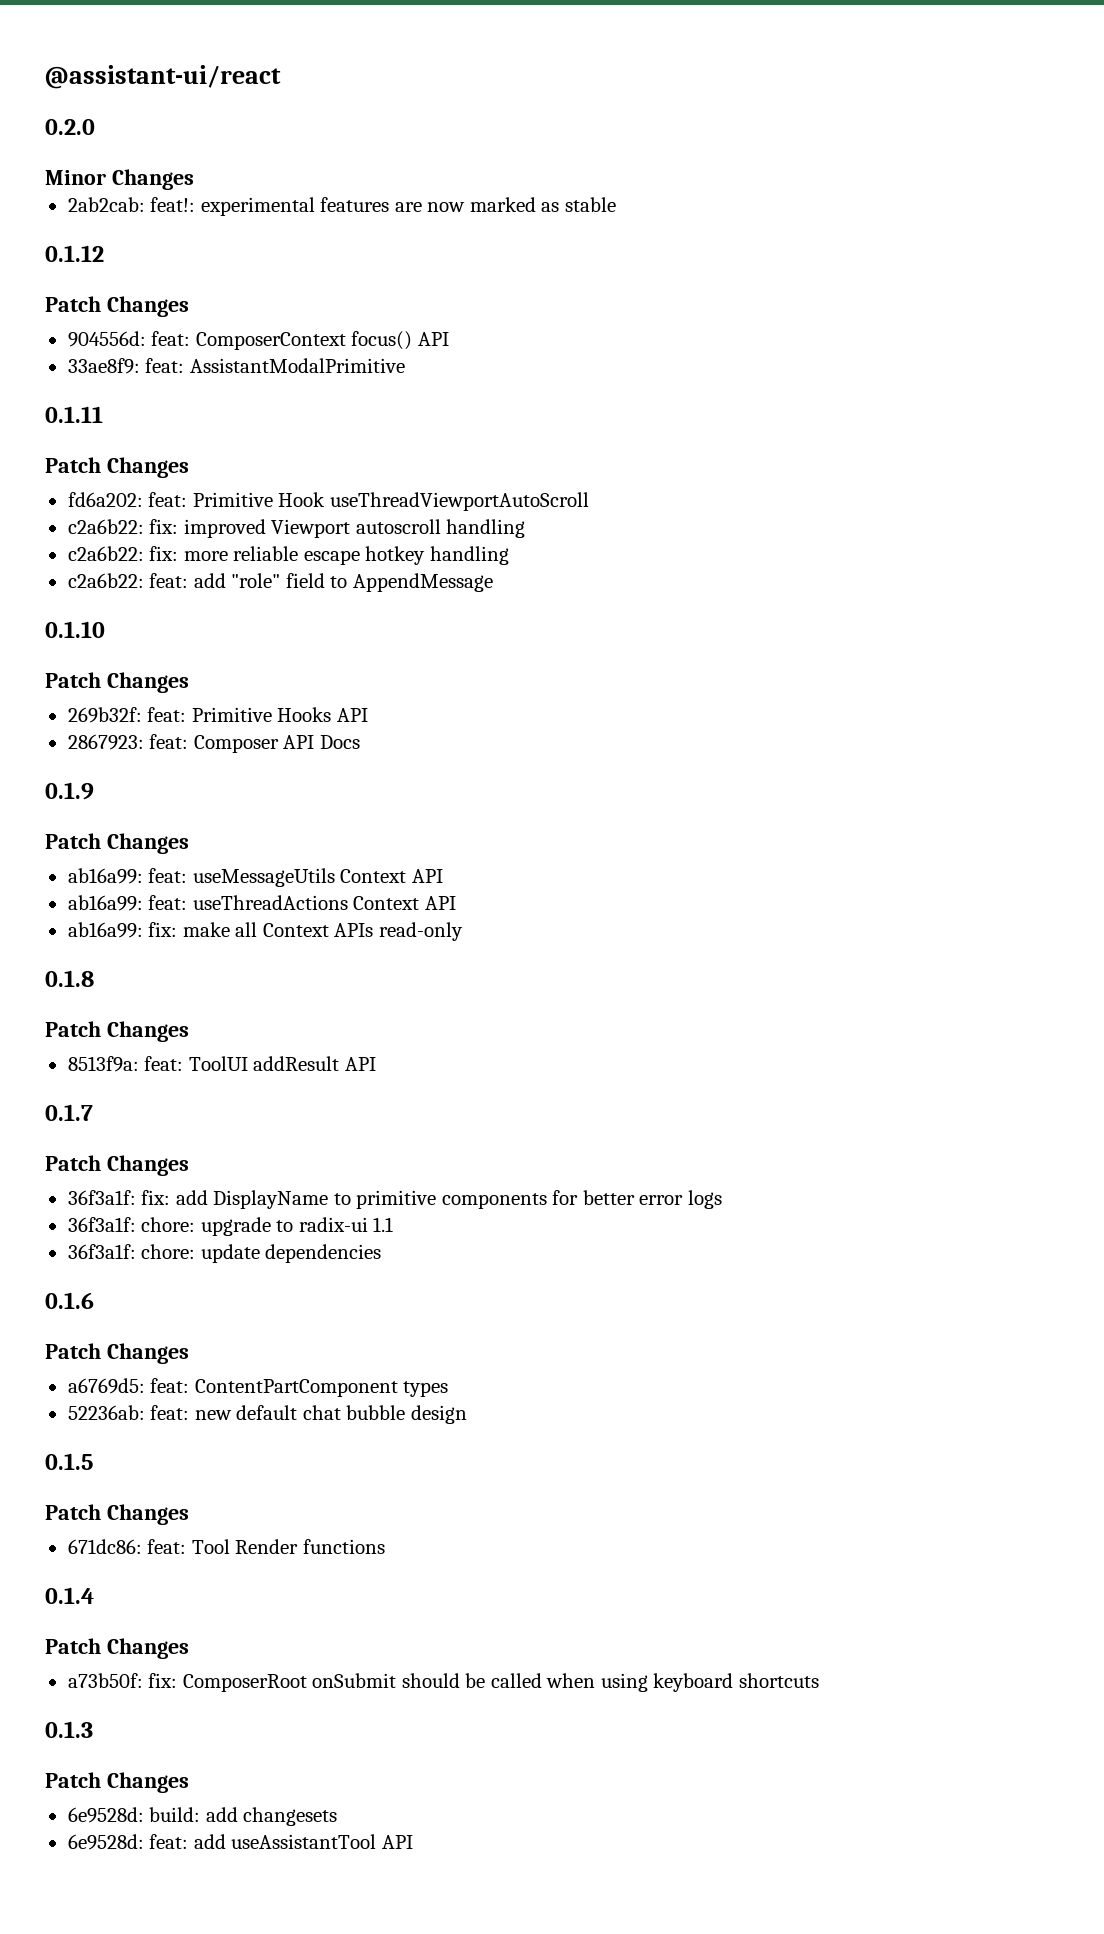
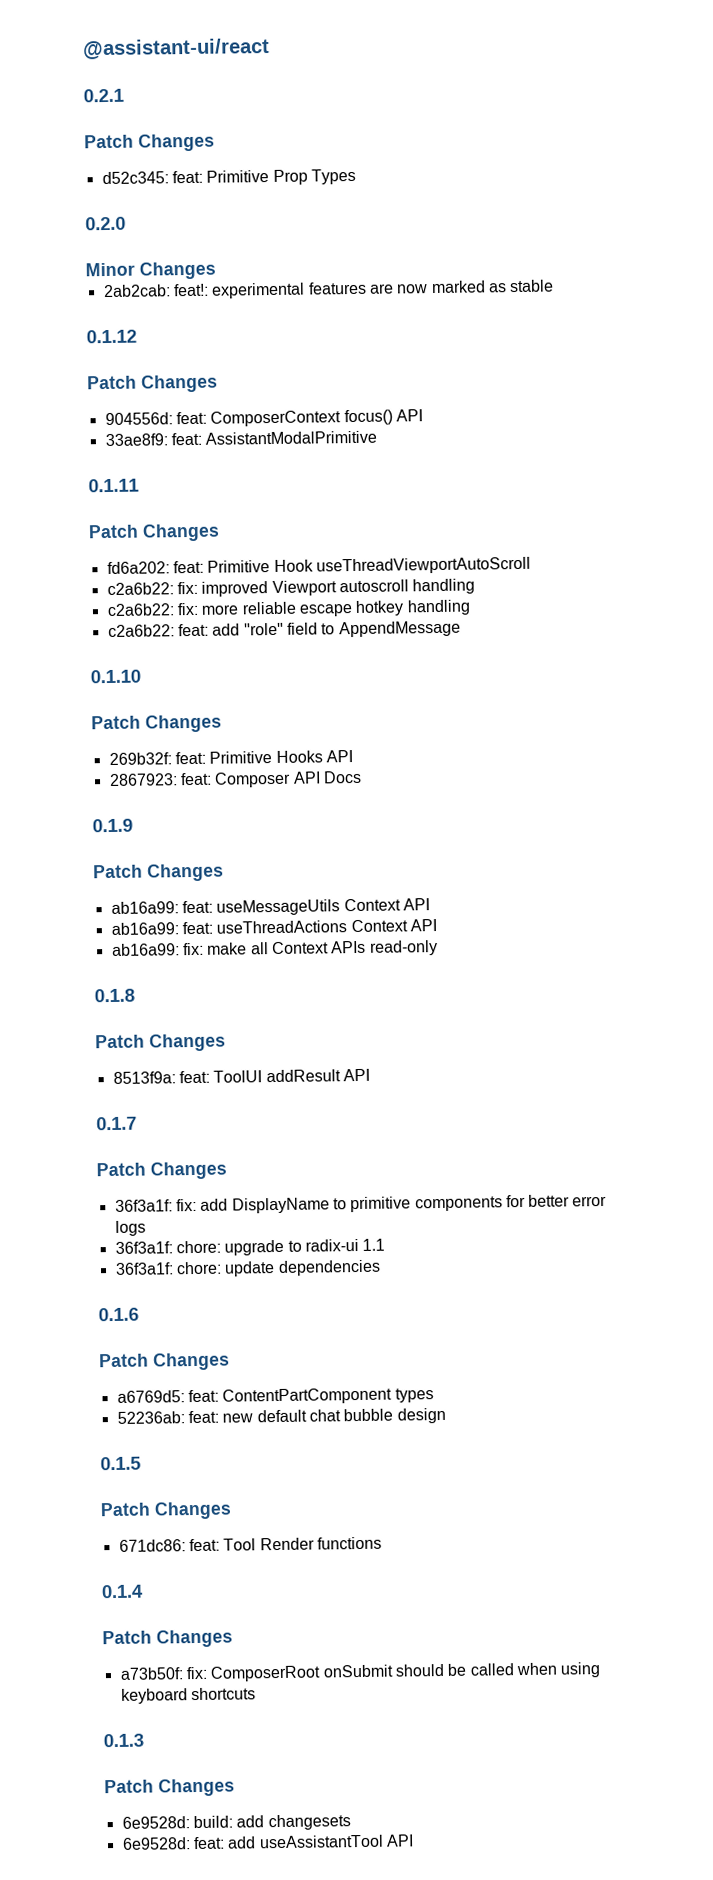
(281, 77) none -> [83,88,124,103] [84,133,215,152] [101,168,356,185] // 0.2.1 // Patch Changes // d52c345: feat: Primitive Prop Types

